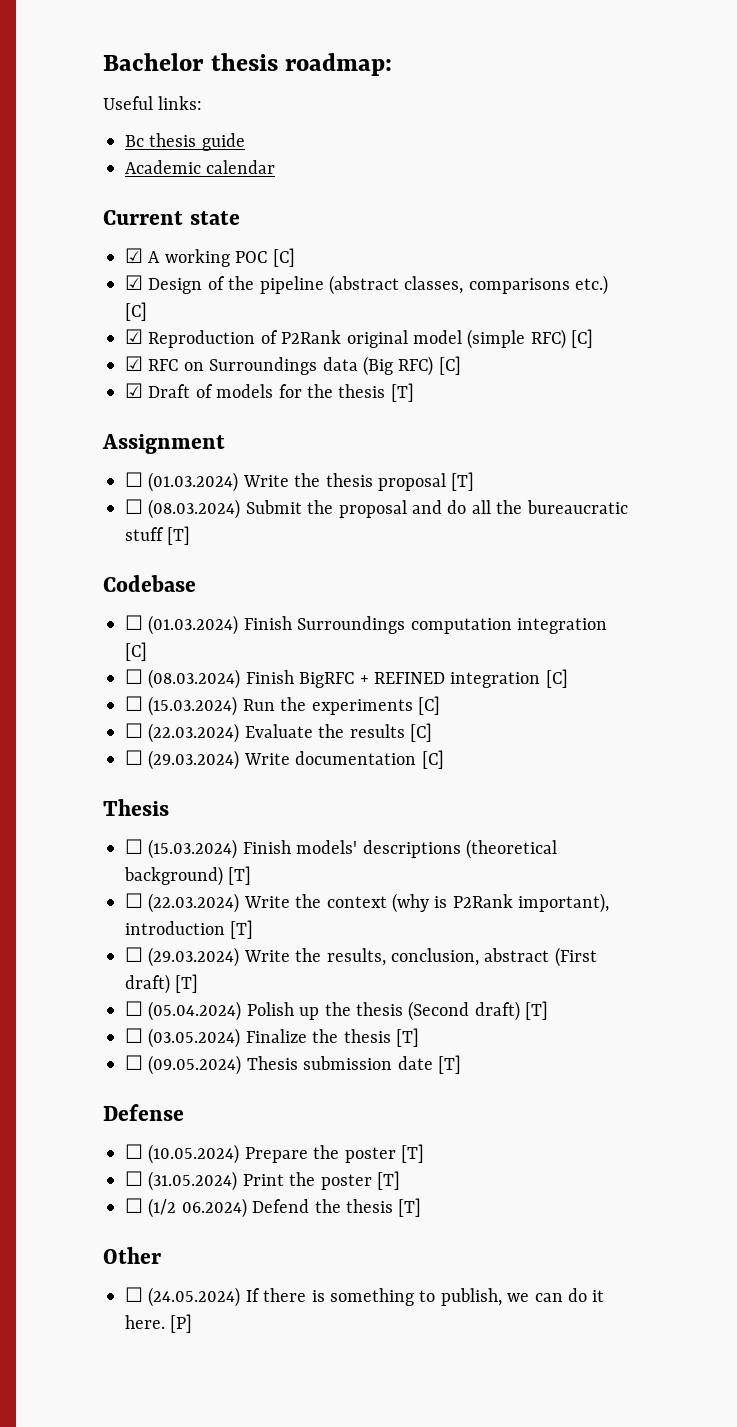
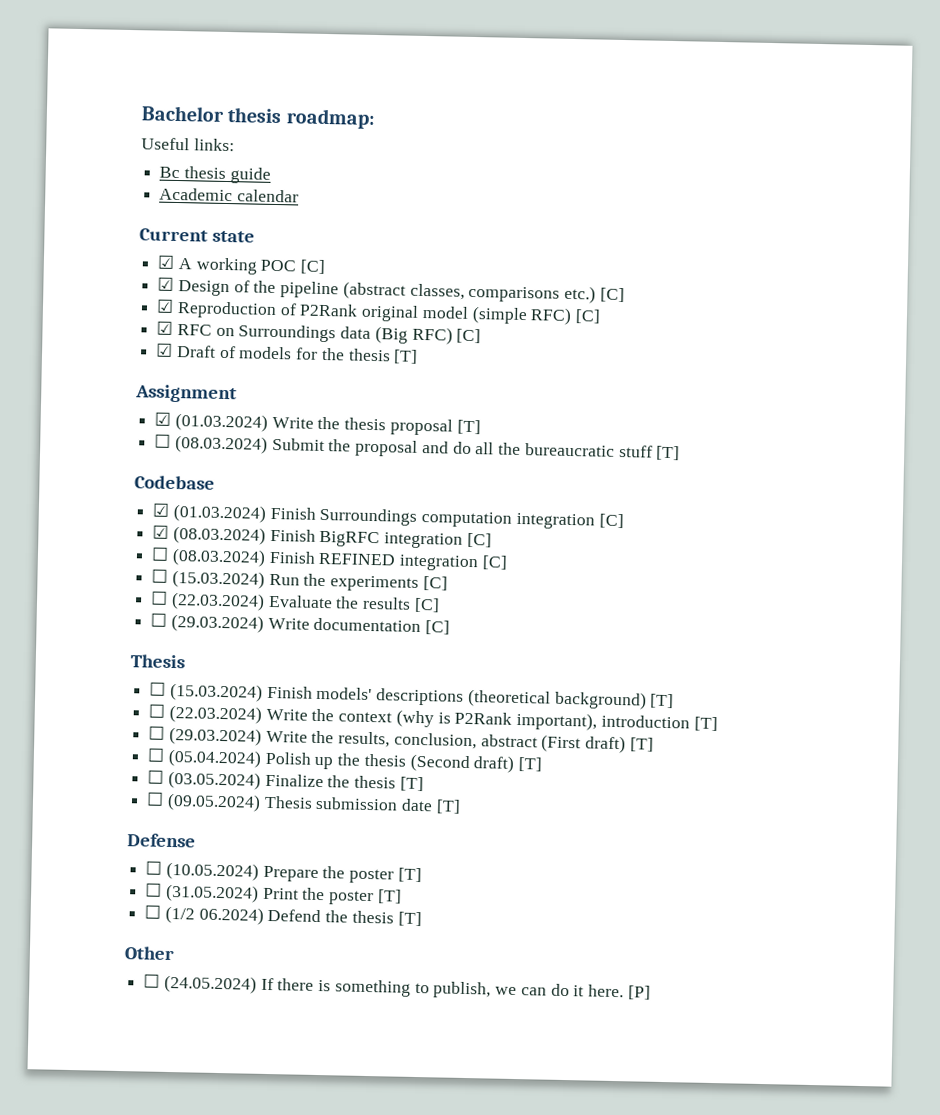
[125,472,143,487] ☐ -> [154,411,172,426] ☑
[125,615,143,630] ☐ -> [152,502,171,517] ☑
(147, 651) none -> [152,524,492,549] // ☑ (08.03.2024) Finish BigRFC integration [C]
[299,672,369,688] BigRFC + -> (316, 557) none

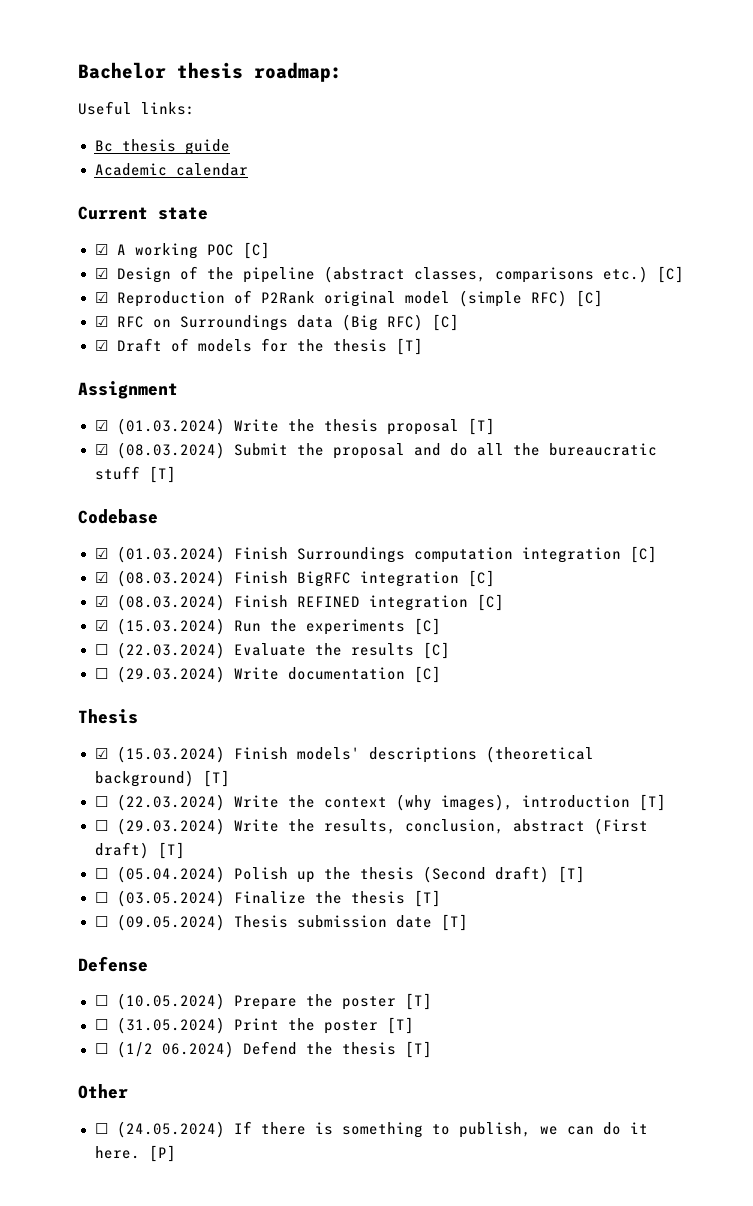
[154,433,172,448] ☐ -> [94,444,108,455] ☑
[151,546,170,561] ☐ -> [94,596,108,607] ☑
[151,568,169,583] ☐ -> [94,620,108,631] ☑
[149,681,167,696] ☐ -> [94,748,108,759] ☑
[437,711,598,731] is P2Rank important), -> [440,794,513,811] images),

